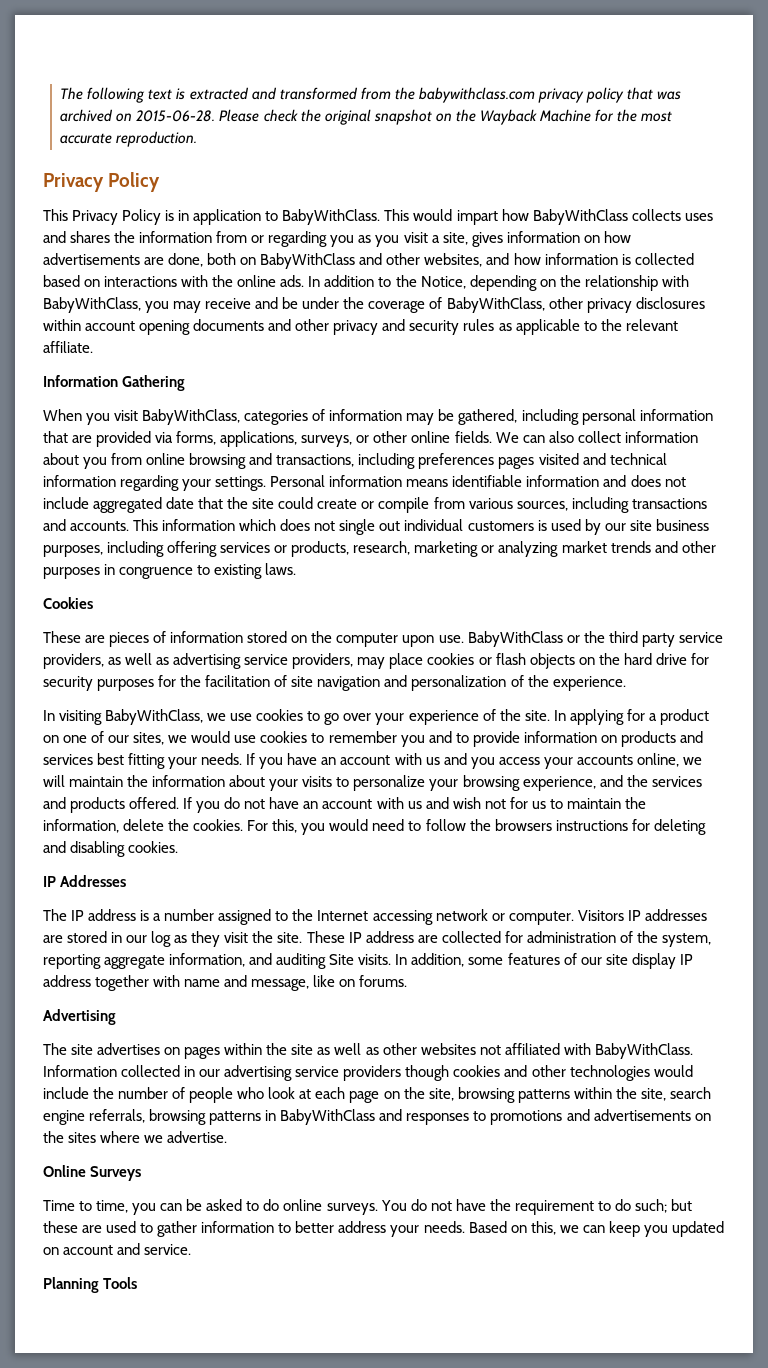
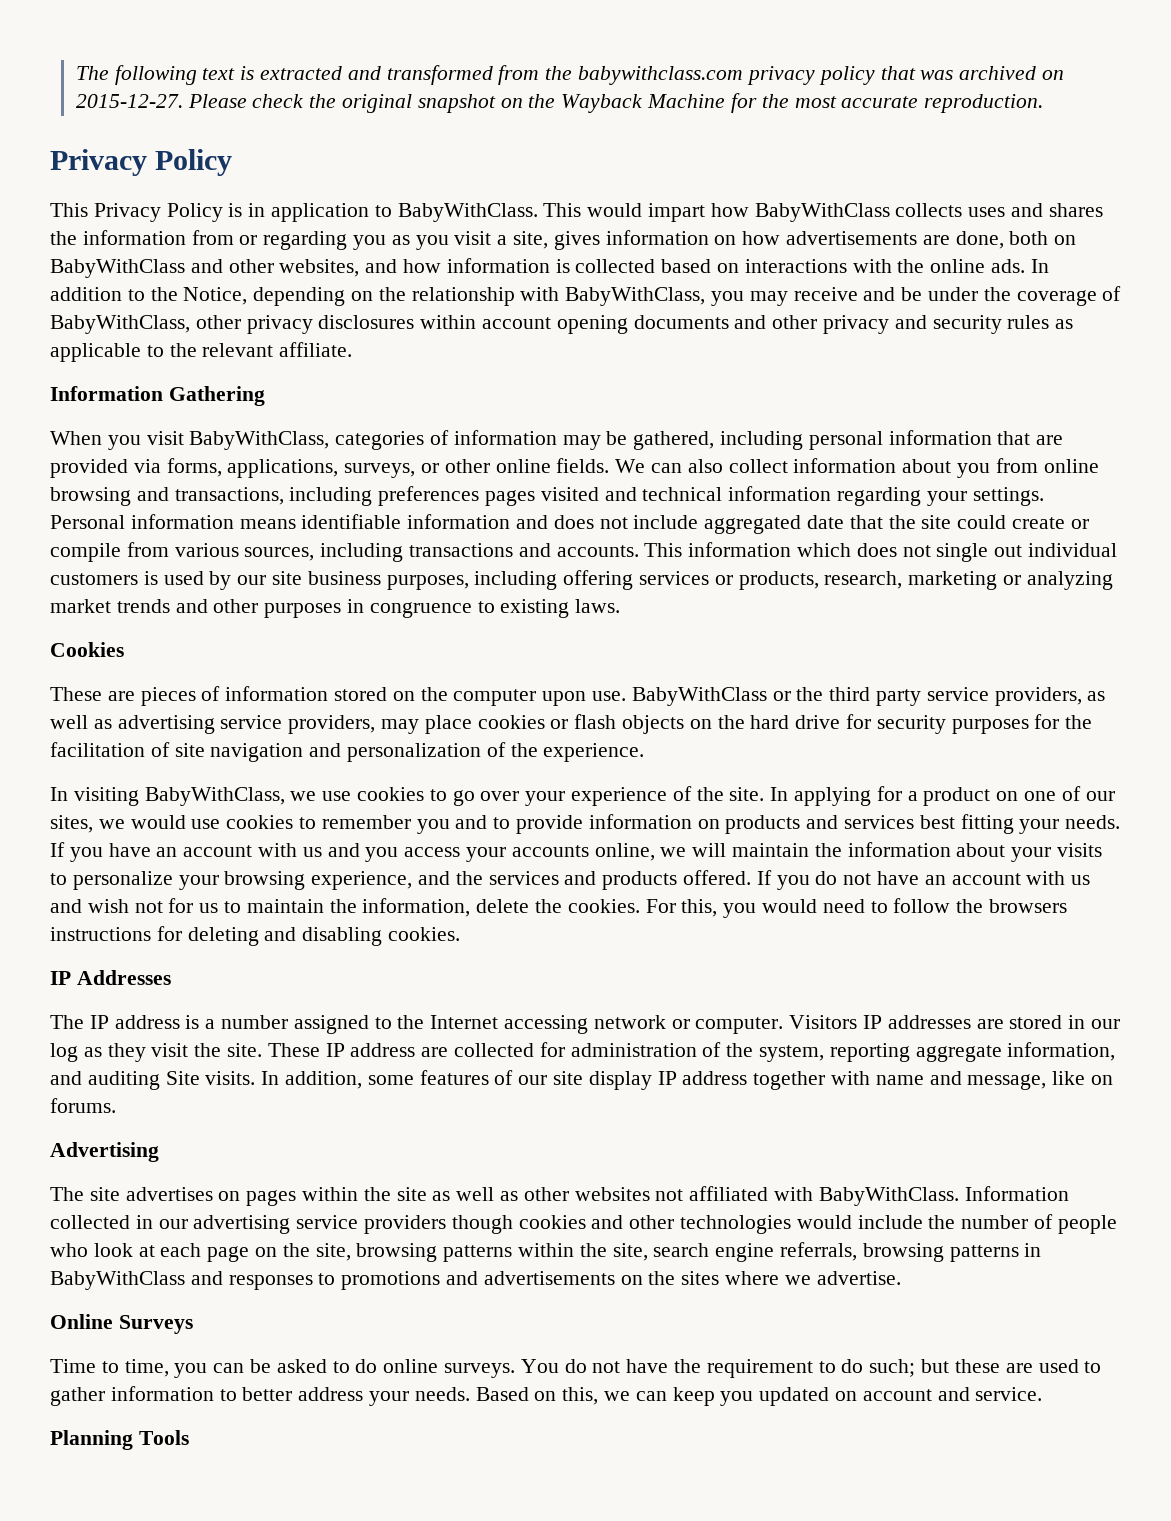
[136,110,216,122] 2015-06-28. -> [75,94,183,108] 2015-12-27.

